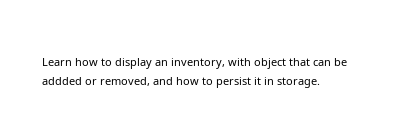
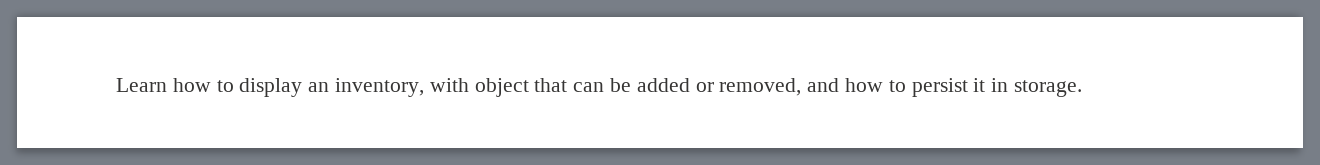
[42,77,82,85] addded -> [636,78,690,92] added

